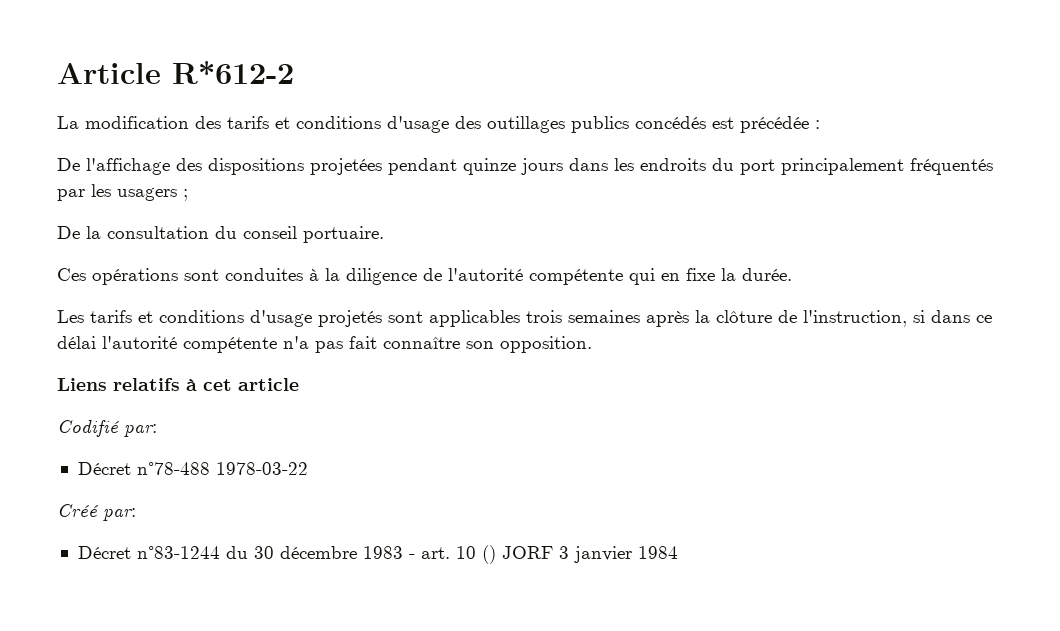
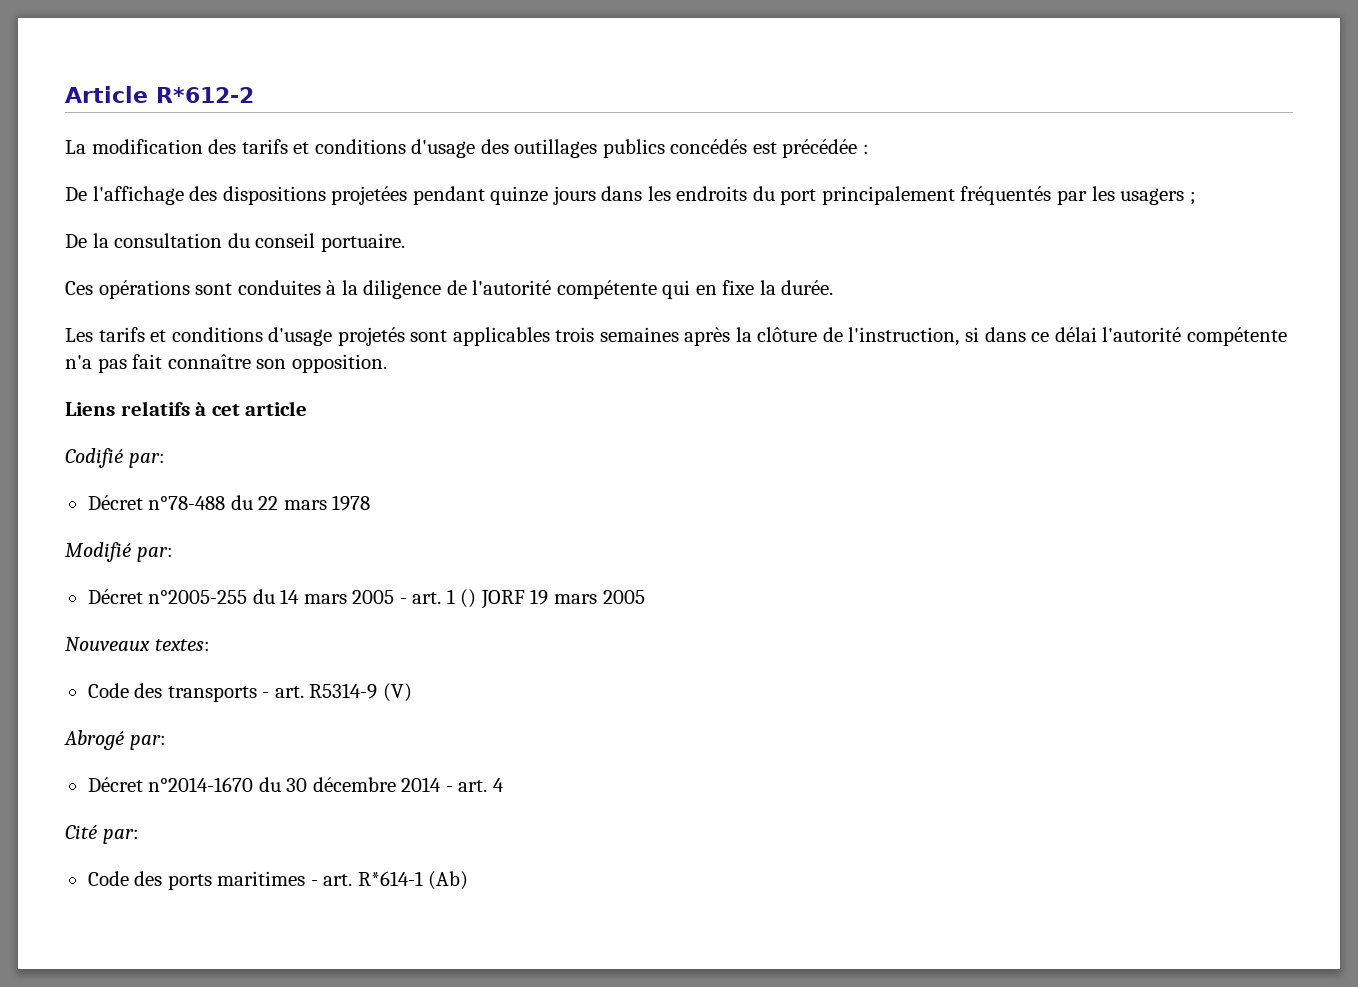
[215,462,308,475] [57,504,136,521] [77,546,220,559] 1978-03-22 // Créé par: // Décret n°83-1244 -> [230,495,371,511] [65,542,173,562] [87,589,645,609] [65,637,210,651] [87,683,412,702] [64,730,166,750] [87,777,254,792] du 22 mars 1978 // Modifié par: // Décret n°2005-255 du 14 mars 2005 - art. 1 () JORF 19 mars 2005 // Nouveaux textes: // Code des transports - art. R5314-9 (V) // Abrogé par: // Décret n°2014-1670
[362,545,678,564] 1983 - art. 10 () JORF 3 janvier 1984 -> [401,777,504,792] [65,825,139,844] [87,871,469,890] 2014 - art. 4 // Cité par: // Code des ports maritimes - art. R*614-1 (Ab)

